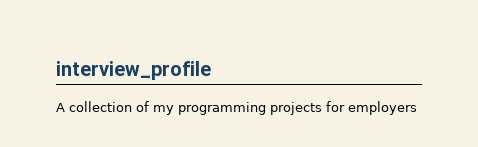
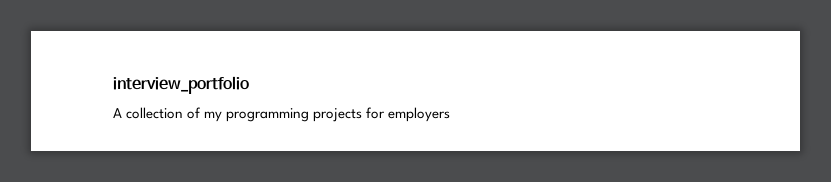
[56,61,211,80] interview_profile -> [113,76,249,94] interview_portfolio

